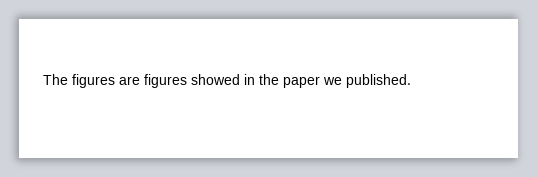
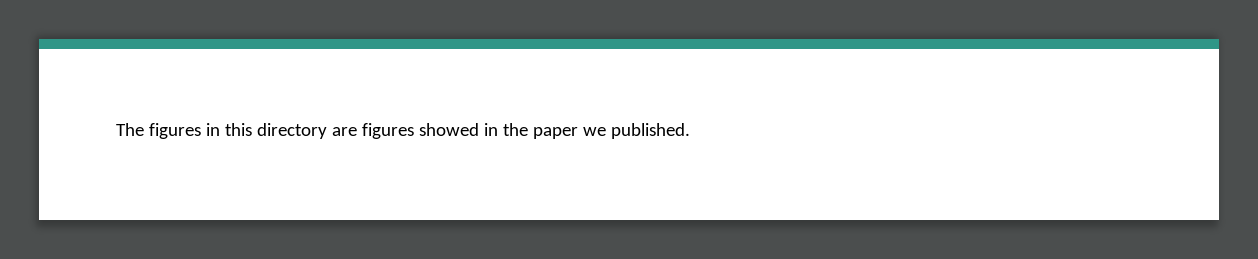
(115, 81) none -> [205,123,327,139] in this directory

